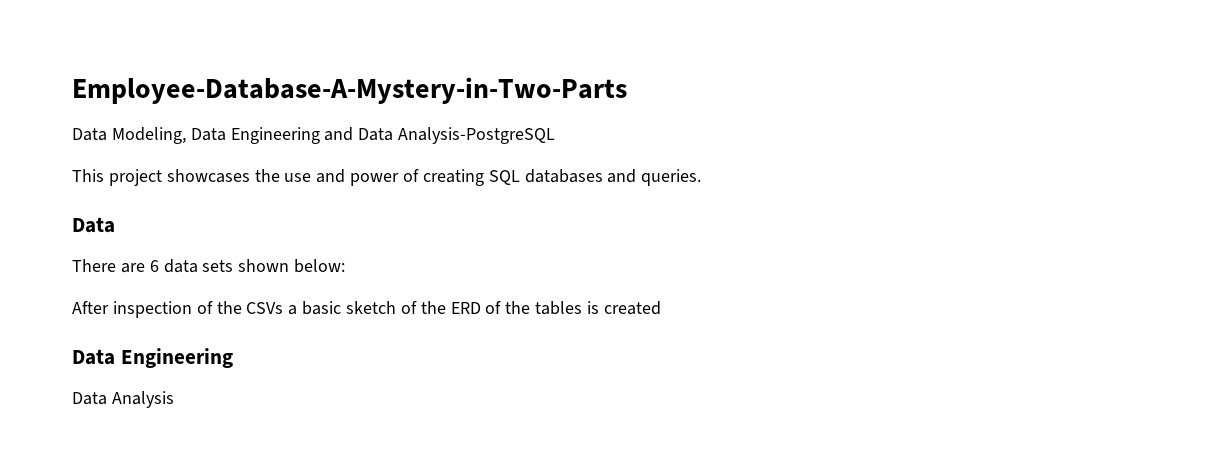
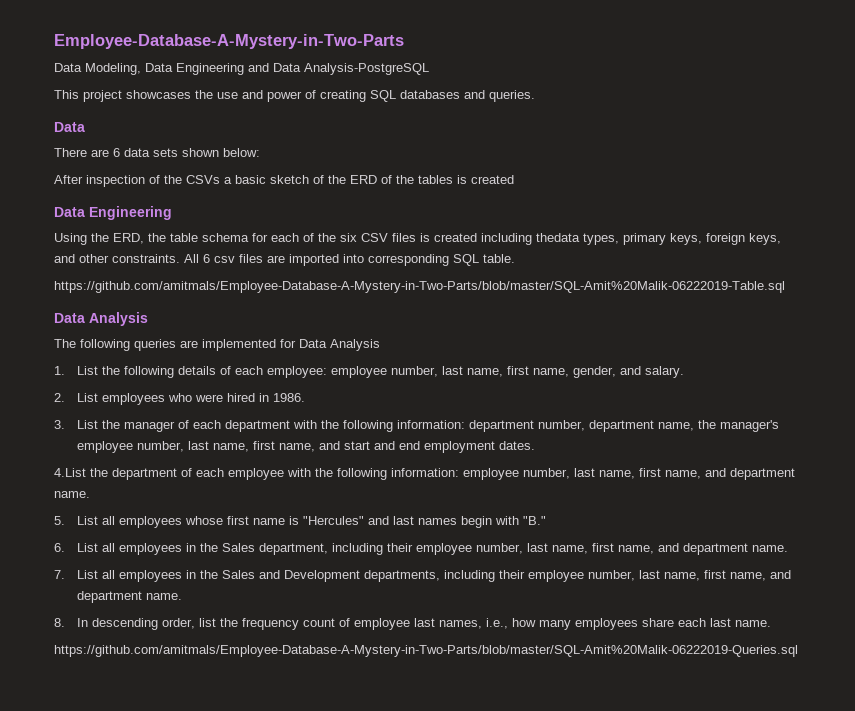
[72,391,174,408] Data Analysis -> [54,233,781,245] [54,254,515,266] [54,281,785,293] [54,312,148,326] [54,339,380,351] [54,366,685,378] [54,393,306,405] [54,420,780,432] [77,441,536,453] [54,468,795,480] [54,491,90,498] [54,516,547,528] [54,543,789,555] [54,570,792,582] [77,591,183,603] [54,618,772,630] [54,645,798,657] Using the ERD, the table schema for each of the six CSV files is created including thedata types, primary keys, foreign keys, and other constraints. All 6 csv files are imported into corresponding SQL table. // https://github.com/amitmals/Employee-Database-A-Mystery-in-Two-Parts/blob/master/SQL-Amit%20Malik-06222019-Table.sql // Data Analysis // The following queries are implemented for Data Analysis // 1. List the following details of each employee: employee number, last name, first name, gender, and salary. // 2. List employees who were hired in 1986. // 3. List the manager of each department with the following information: department number, department name, the manager's employee number, last name, first name, and start and end employment dates. // 4.List the department of each employee with the following information: employee number, last name, first name, and department name. // 5. List all employees whose first name is "Hercules" and last names begin with "B." // 6. List all employees in the Sales department, including their employee number, last name, first name, and department name. // 7. List all employees in the Sales and Development departments, including their employee number, last name, first name, and department name. // 8. In descending order, list the frequency count of employee last names, i.e., how many employees share each last name. // https://github.com/amitmals/Employee-Database-A-Mystery-in-Two-Parts/blob/master/SQL-Amit%20Malik-06222019-Queries.sql

